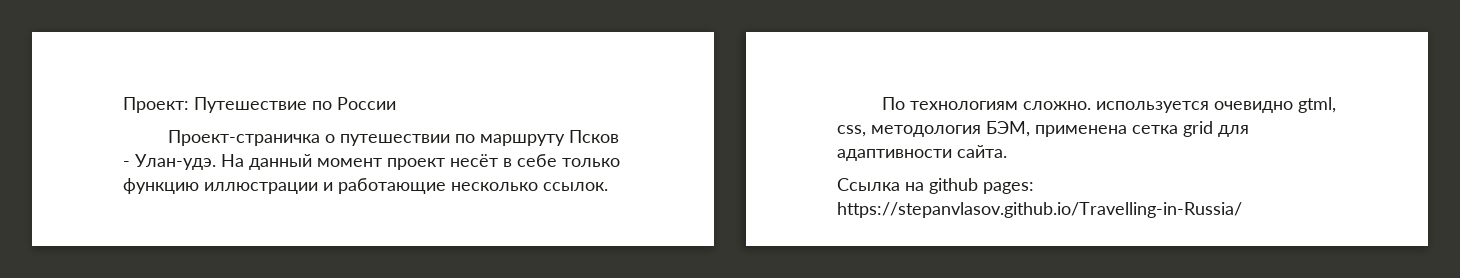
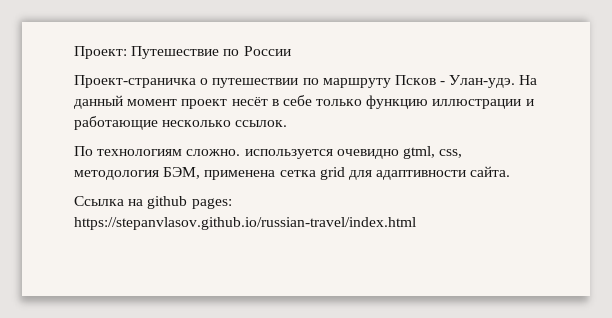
[837,202,1242,218] https://stepanvlasov.github.io/Travelling-in-Russia/ -> [74,217,416,230] https://stepanvlasov.github.io/russian-travel/index.html

